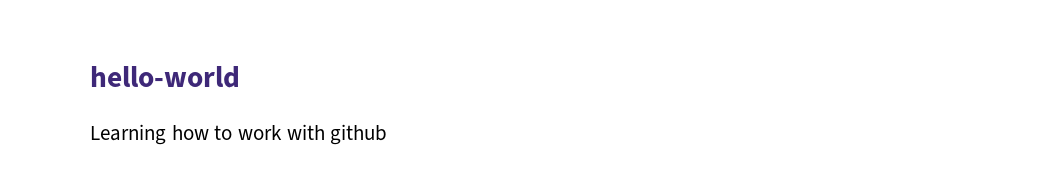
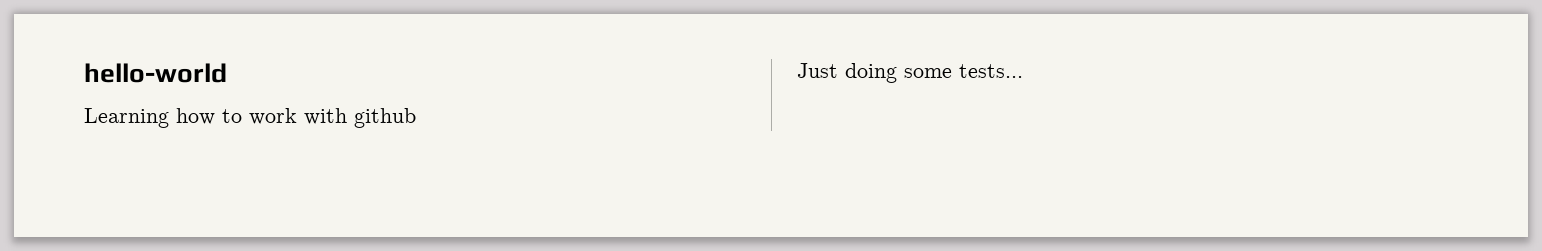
(388, 134) none -> [797,63,1023,83] // Just doing some tests...

